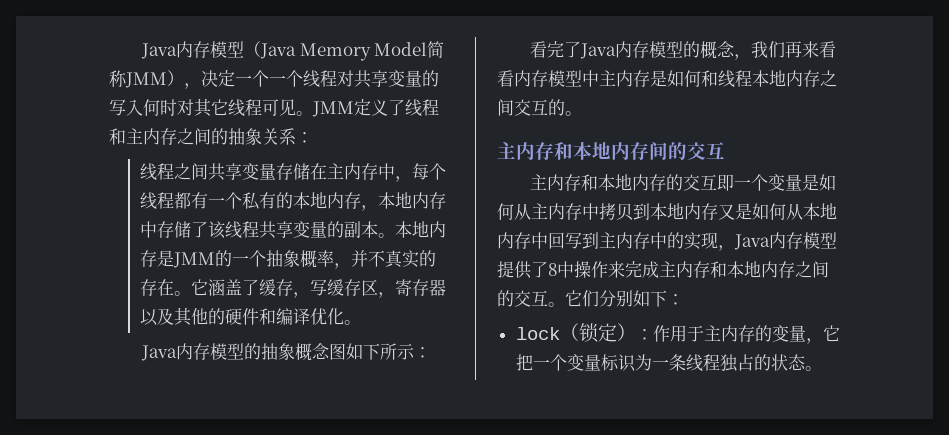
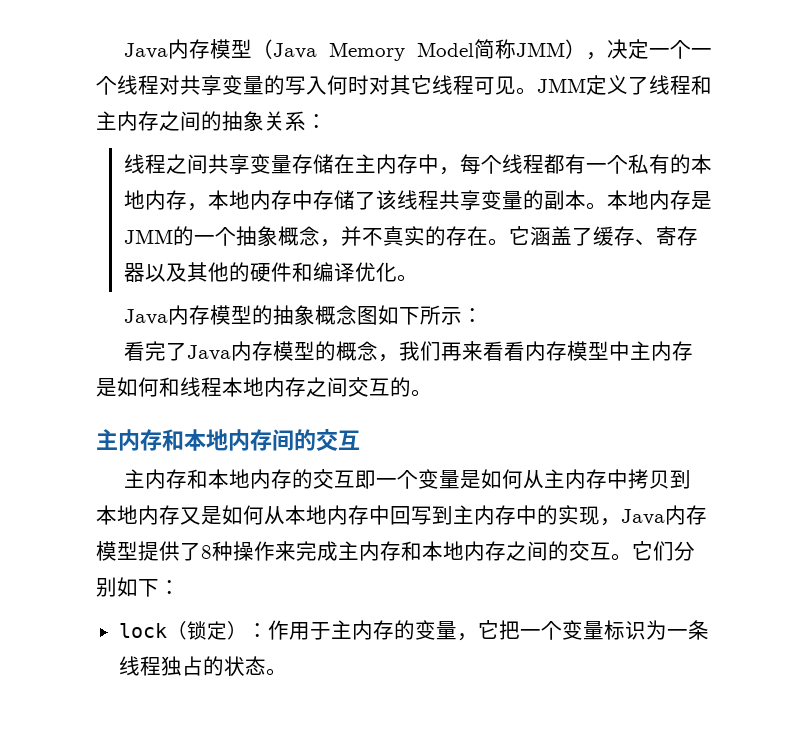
[316,250,334,267] 率 -> [298,226,320,246] 念
[292,279,395,298] ，写缓存区， -> [634,239,656,245] 、
[557,261,574,278] 中 -> [212,541,233,561] 种

